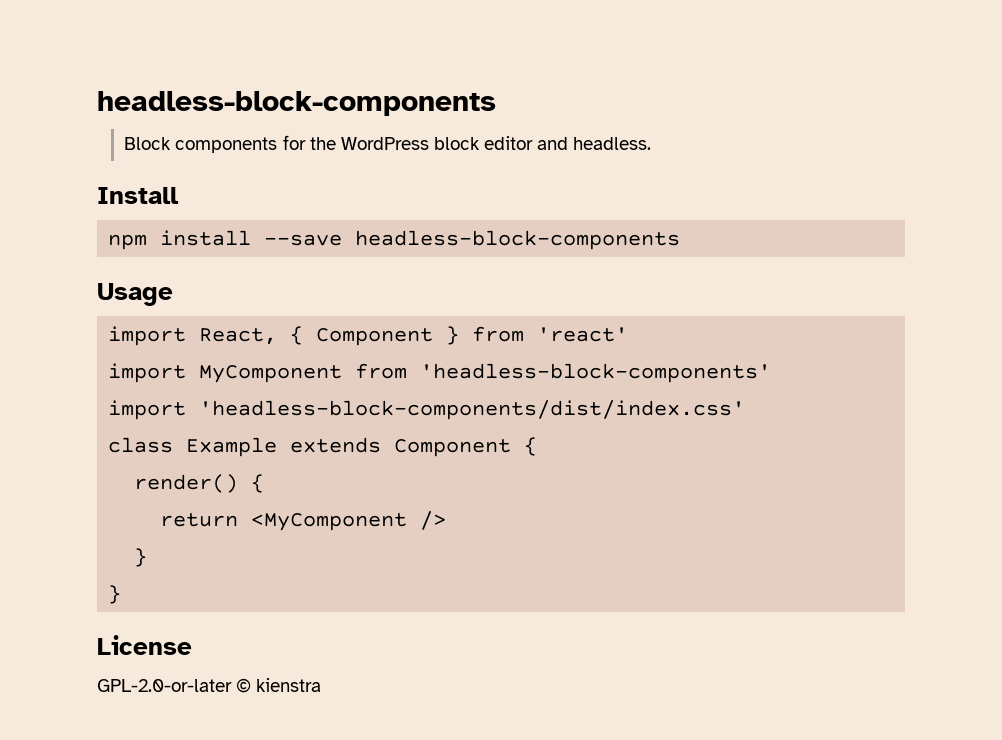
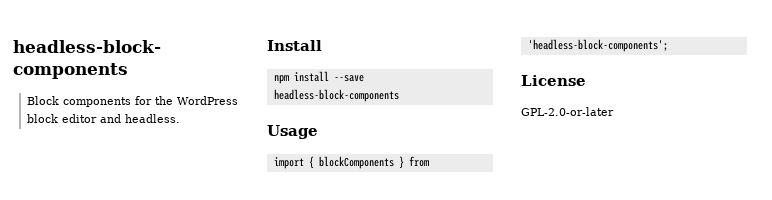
[199,326,629,346] [108,363,772,383] [108,400,746,420] [108,437,538,457] [134,474,265,493] [160,511,447,531] [134,548,148,567] [108,585,122,604] React, { Component } from 'react' // import MyComponent from 'headless-block-components' // import 'headless-block-components/dist/index.css' // class Example extends Component { // render() { // return <MyComponent /> // } // } -> [308,156,429,169] [527,39,668,52] { blockComponents } from 'headless-block-components';
[236,678,322,693] © kienstra -> (614, 111) none

